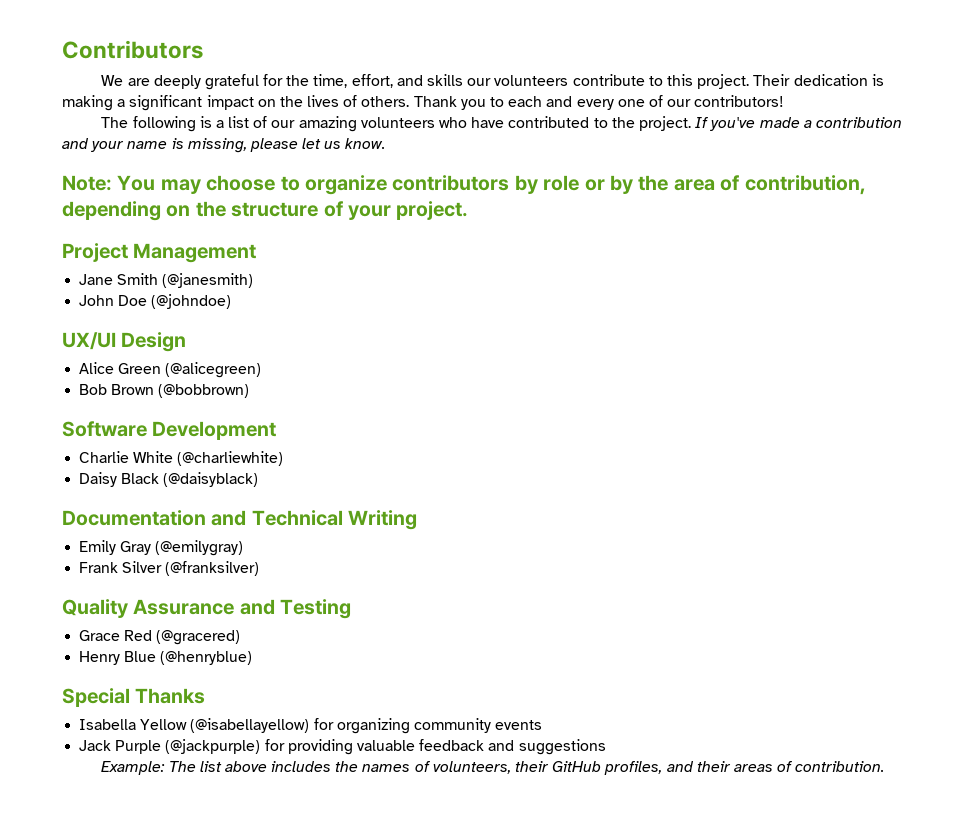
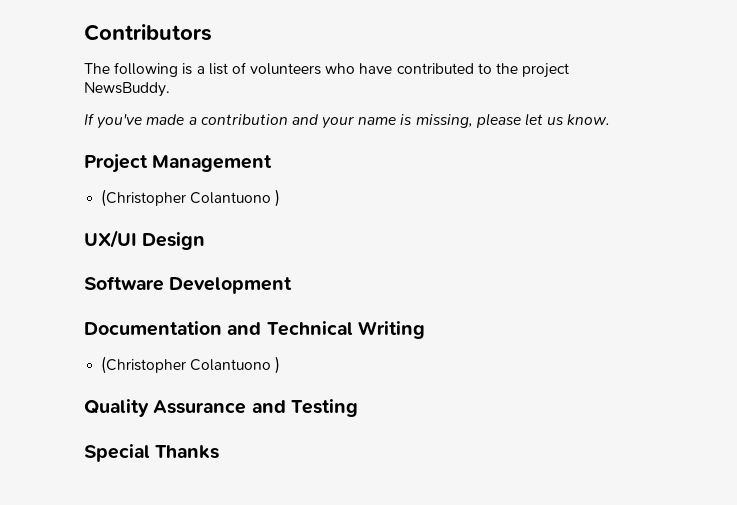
[101,74,884,90] [62,95,785,111] // We are deeply grateful for the time, effort, and skills our volunteers contribute to this project. Their dedication is making a significant impact on the lives of others. Thank you to each and every one of our contributors! -> (212, 32) none
[271,116,357,132] our amazing -> (246, 68) none
[638,116,691,131] project. -> [522,63,570,78] [84,82,170,97] project NewsBuddy. //
[62,175,866,195] [62,201,469,221] [62,243,257,263] [79,273,254,288] [79,294,232,309] [62,332,187,352] [79,362,262,378] [79,384,250,398] [62,421,277,440] [79,451,284,466] [79,472,259,487] [62,510,418,530] [79,540,244,556] [79,561,260,576] [62,599,352,619] [79,630,241,645] [79,651,253,665] [62,688,206,707] [79,718,543,734] [79,739,606,755] [101,761,885,775] Note: You may choose to organize contributors by role or by the area of contribution, depending on the structure of your project. // Project Management // Jane Smith (@janesmith) // John Doe (@johndoe) // UX/UI Design // Alice Green (@alicegreen) // Bob Brown (@bobbrown) // Software Development // Charlie White (@charliewhite) // Daisy Black (@daisyblack) // Documentation and Technical Writing // Emily Gray (@emilygray) // Frank Silver (@franksilver) // Quality Assurance and Testing // Grace Red (@gracered) // Henry Blue (@henryblue) // Special Thanks // Isabella Yellow (@isabellayellow) for organizing community events // Jack Purple (@jackpurple) for providing valuable feedback and suggestions // Example: The list above includes the names of volunteers, their GitHub profiles, and their areas of contribution. -> [84,154,273,173] [101,189,281,207] [84,230,206,250] [84,276,293,294] [84,321,425,339] [101,356,281,374] [84,399,358,417] [84,444,220,462] Project Management // (Christopher Colantuono ) // UX/UI Design // Software Development // Documentation and Technical Writing // (Christopher Colantuono ) // Quality Assurance and Testing // Special Thanks

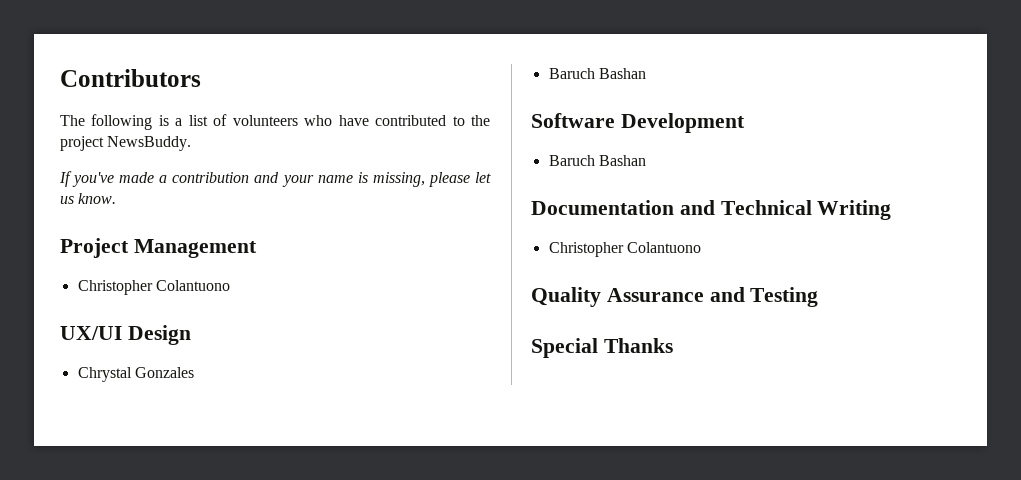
[101,189,281,207] (Christopher Colantuono ) -> [77,280,230,295] Christopher Colantuono
(206, 241) none -> [77,367,194,382] [548,68,646,79] // Chrystal Gonzales // Baruch Bashan
(293, 285) none -> [548,155,646,166] // Baruch Bashan
[101,356,281,374] (Christopher Colantuono ) -> [548,242,701,257] Christopher Colantuono

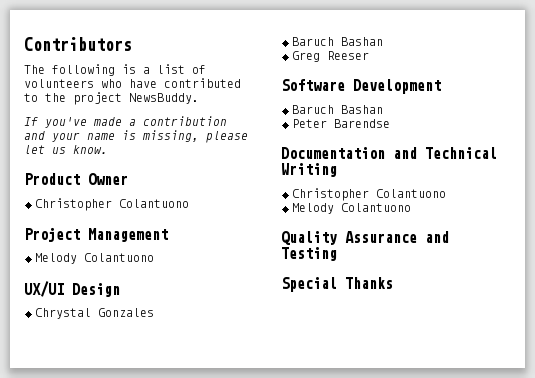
(117, 198) none -> [24,173,128,185] [35,198,189,211] // Product Owner // Christopher Colantuono
[77,280,153,295] Christopher -> [35,253,77,264] Melody
(646, 73) none -> [292,51,369,62] // Greg Reeser
(646, 160) none -> [292,119,390,128] // Peter Barendse
(701, 247) none -> [292,203,411,214] // Melody Colantuono

